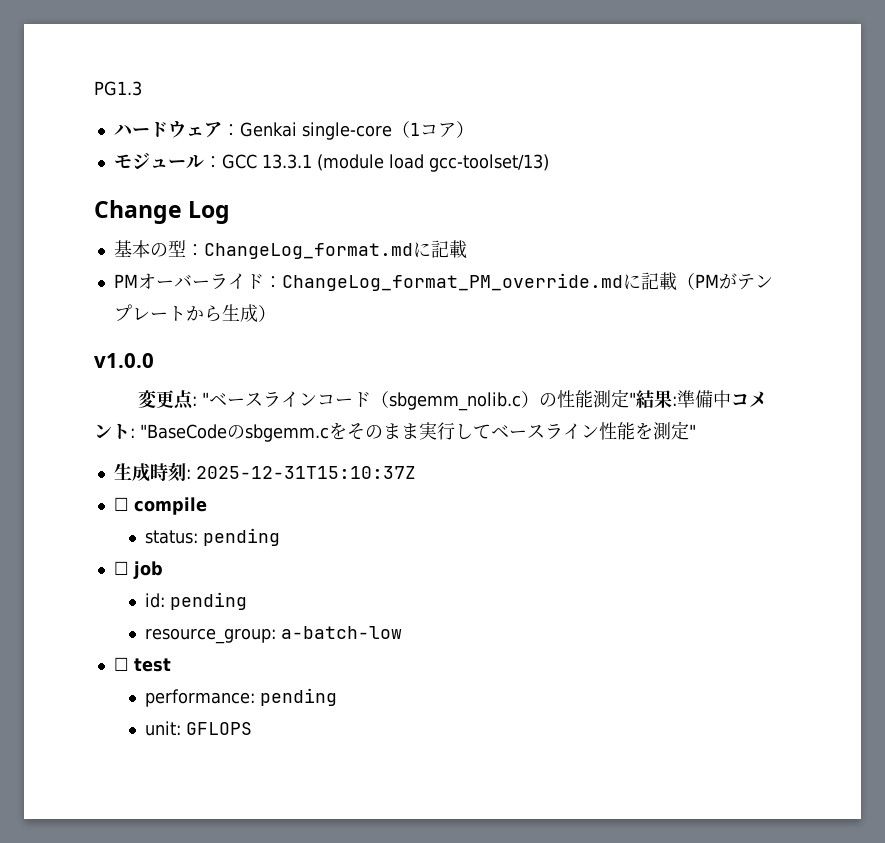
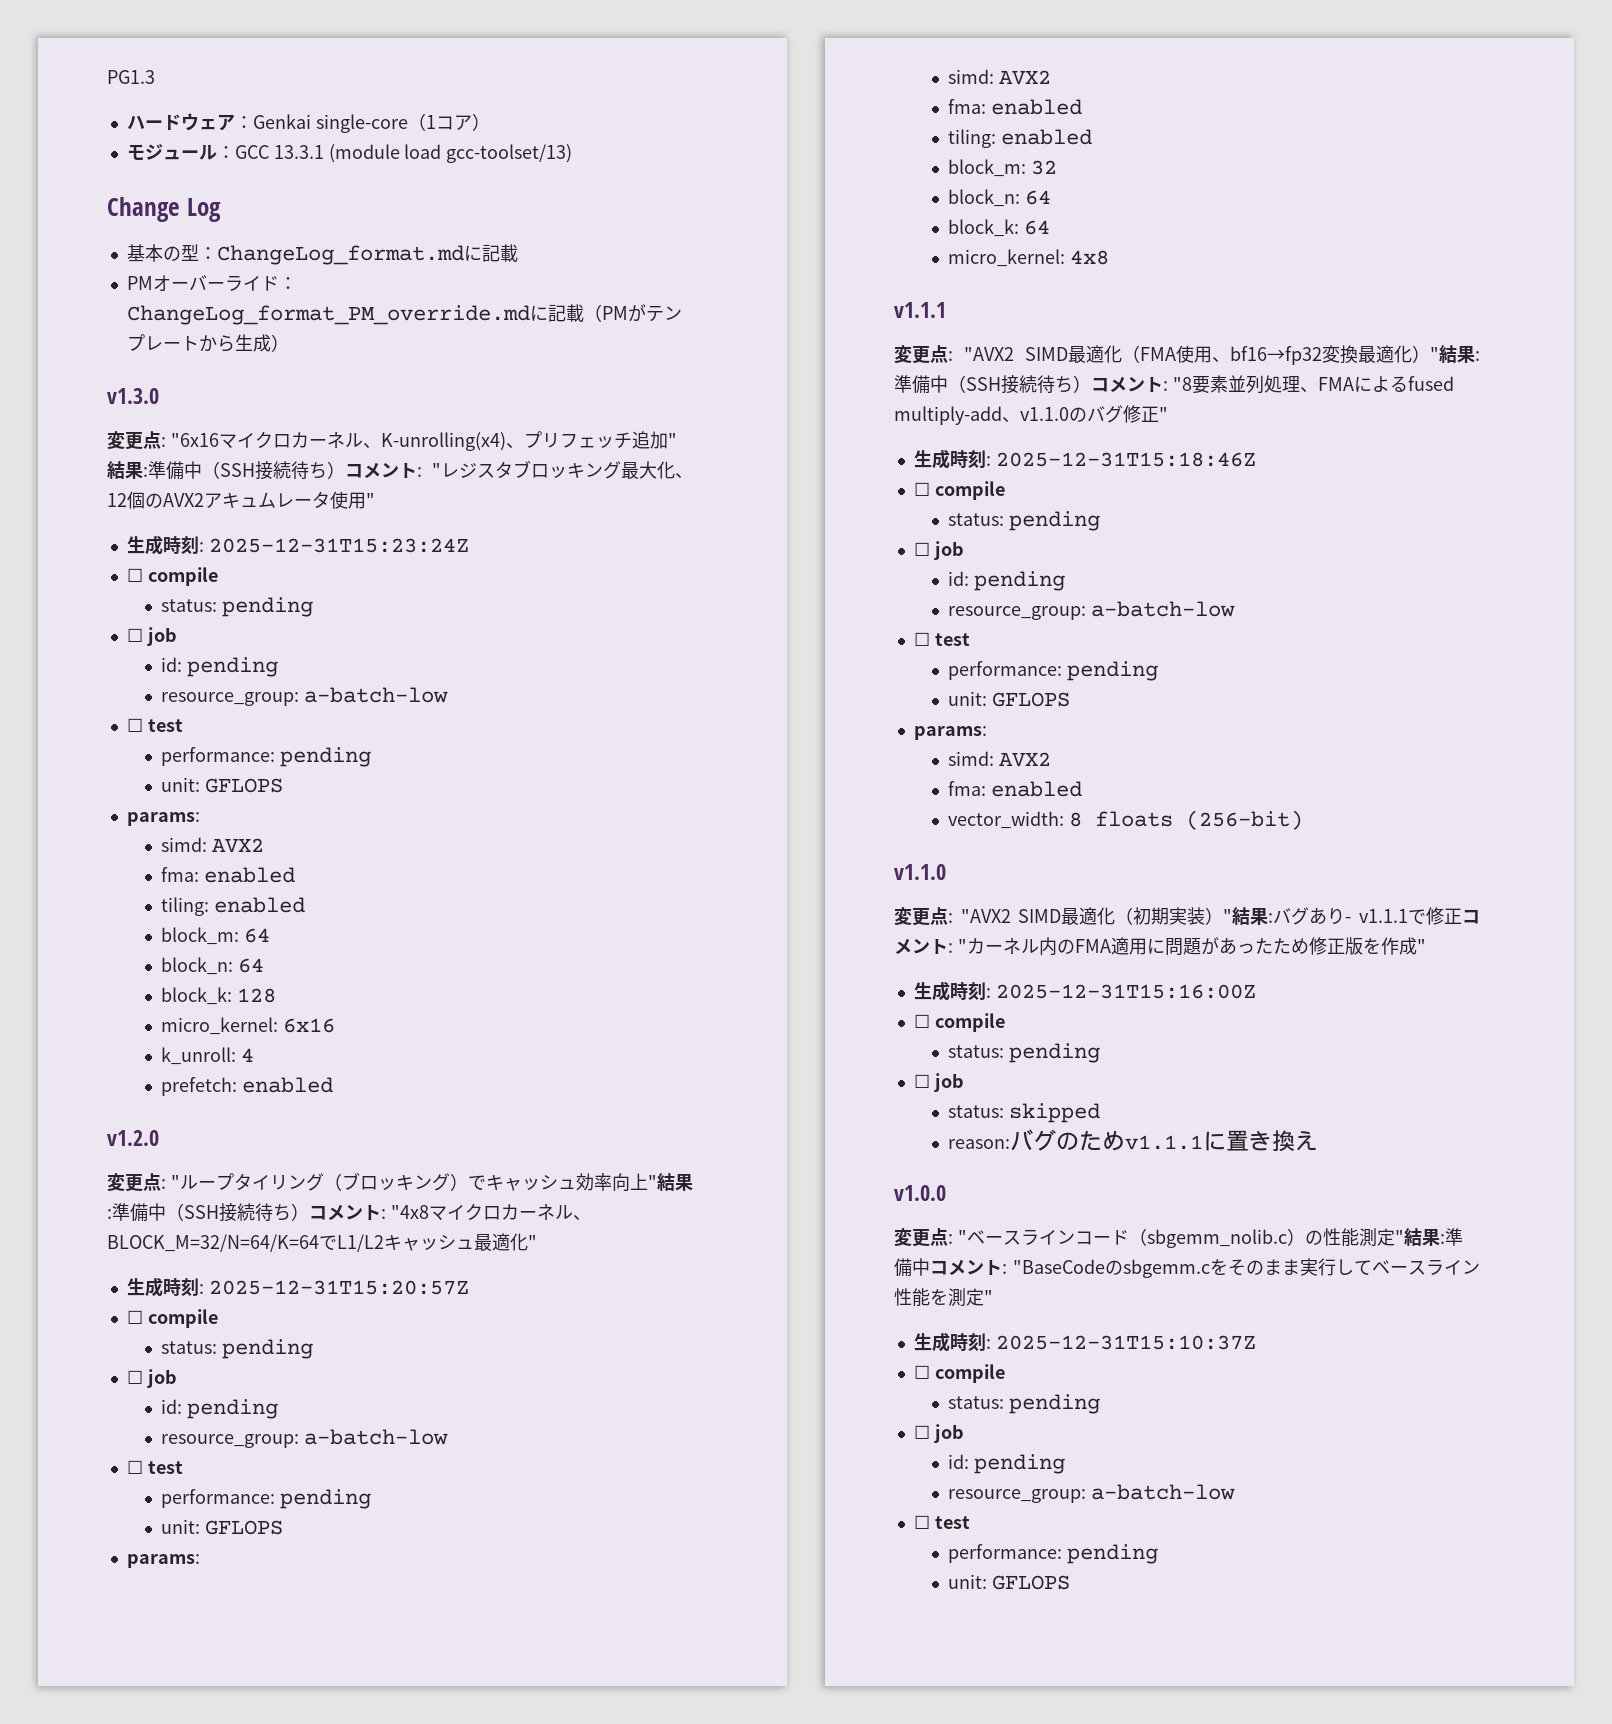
(276, 313) none -> [107,388,159,404] [107,431,677,451] [107,460,693,480] [107,491,375,509] [126,535,469,555] [126,567,218,586] [161,597,314,617] [126,627,177,646] [161,657,279,677] [161,687,449,706] [126,718,183,732] [161,747,372,767] [161,777,284,793] [126,812,200,826] [161,837,265,853] [161,867,296,883] [161,897,306,916] [161,927,271,945] [161,957,265,975] [161,987,277,1005] [161,1017,336,1035] [161,1047,255,1065] [161,1077,334,1096] [107,1130,159,1146] [107,1172,693,1192] [107,1203,591,1222] [107,1233,537,1252] [126,1277,469,1297] [126,1309,218,1328] [161,1339,314,1359] [126,1369,177,1388] [161,1399,279,1419] [161,1429,449,1448] [126,1460,183,1474] [161,1489,372,1509] [161,1519,284,1535] [126,1554,200,1568] [948,69,1052,85] [948,99,1083,115] [948,129,1093,148] [948,159,1058,177] [948,189,1052,207] [948,219,1051,237] [948,249,1110,267] [894,302,946,318] [894,345,1480,365] [894,375,1454,394] [894,405,1168,425] [913,449,1256,469] [913,481,1005,500] [948,511,1101,531] [913,541,964,560] [948,571,1066,591] [948,601,1236,620] [913,632,970,646] [948,661,1159,681] [948,691,1071,707] [913,726,987,740] [948,751,1052,767] [948,781,1083,797] [948,810,1304,830] [894,864,946,880] [894,907,1480,926] [894,937,1426,956] [913,981,1256,1001] [913,1013,1005,1032] [948,1043,1101,1063] [913,1073,964,1092] [948,1103,1101,1123] [948,1129,1319,1152] // v1.3.0 // 変更点: "6x16マイクロカーネル、K-unrolling(x4)、プリフェッチ追加"結果:準備中（SSH接続待ち）コメント: "レジスタブロッキング最大化、12個のAVX2アキュムレータ使用" // 生成時刻: 2025-12-31T15:23:24Z // ☐ compile // status: pending // ☐ job // id: pending // resource_group: a-batch-low // ☐ test // performance: pending // unit: GFLOPS // params: // simd: AVX2 // fma: enabled // tiling: enabled // block_m: 64 // block_n: 64 // block_k: 128 // micro_kernel: 6x16 // k_unroll: 4 // prefetch: enabled // v1.2.0 // 変更点: "ループタイリング（ブロッキング）でキャッシュ効率向上"結果:準備中（SSH接続待ち）コメント: "4x8マイクロカーネル、BLOCK_M=32/N=64/K=64でL1/L2キャッシュ最適化" // 生成時刻: 2025-12-31T15:20:57Z // ☐ compile // status: pending // ☐ job // id: pending // resource_group: a-batch-low // ☐ test // performance: pending // unit: GFLOPS // params: // simd: AVX2 // fma: enabled // tiling: enabled // block_m: 32 // block_n: 64 // block_k: 64 // micro_kernel: 4x8 // v1.1.1 // 変更点: "AVX2 SIMD最適化（FMA使用、bf16→fp32変換最適化）"結果:準備中（SSH接続待ち）コメント: "8要素並列処理、FMAによるfused multiply-add、v1.1.0のバグ修正" // 生成時刻: 2025-12-31T15:18:46Z // ☐ compile // status: pending // ☐ job // id: pending // resource_group: a-batch-low // ☐ test // performance: pending // unit: GFLOPS // params: // simd: AVX2 // fma: enabled // vector_width: 8 floats (256-bit) // v1.1.0 // 変更点: "AVX2 SIMD最適化（初期実装）"結果:バグあり- v1.1.1で修正コメント: "カーネル内のFMA適用に問題があったため修正版を作成" // 生成時刻: 2025-12-31T15:16:00Z // ☐ compile // status: pending // ☐ job // status: skipped // reason:バグのためv1.1.1に置き換え

